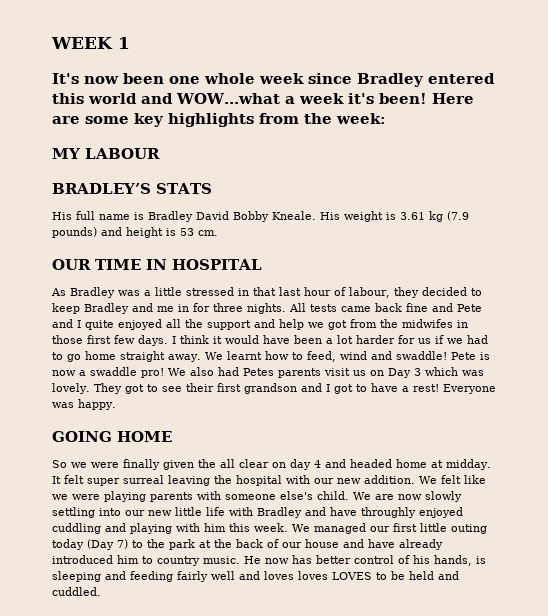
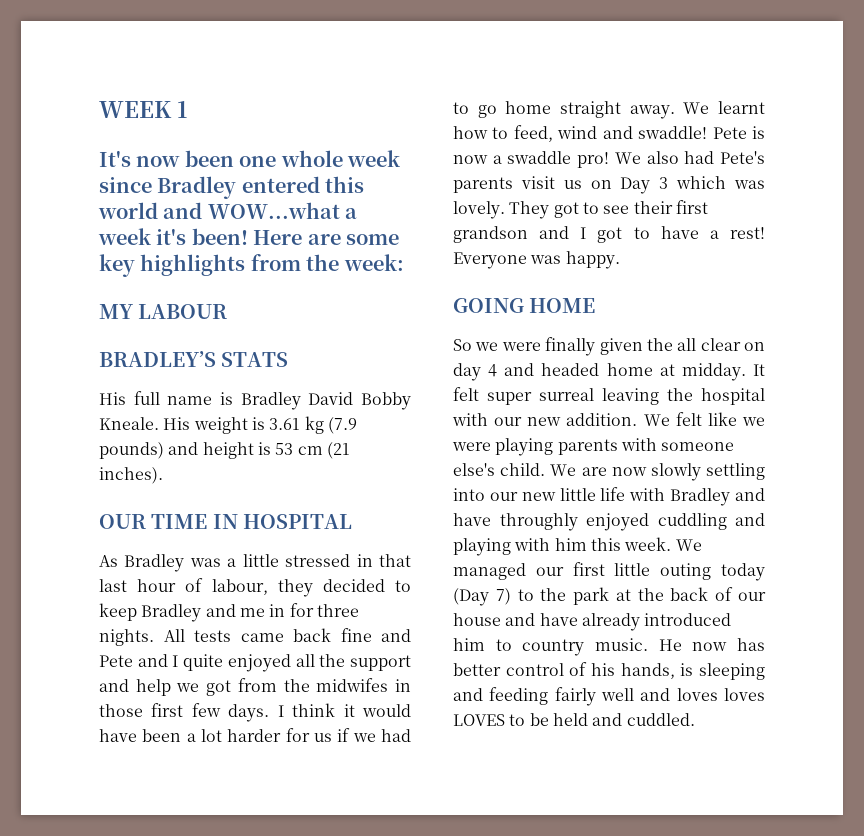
[198,230,218,236] cm. -> [297,442,350,459] [99,467,163,484] cm (21 inches).
[243,368,274,376] Petes -> [720,151,765,164] Pete's

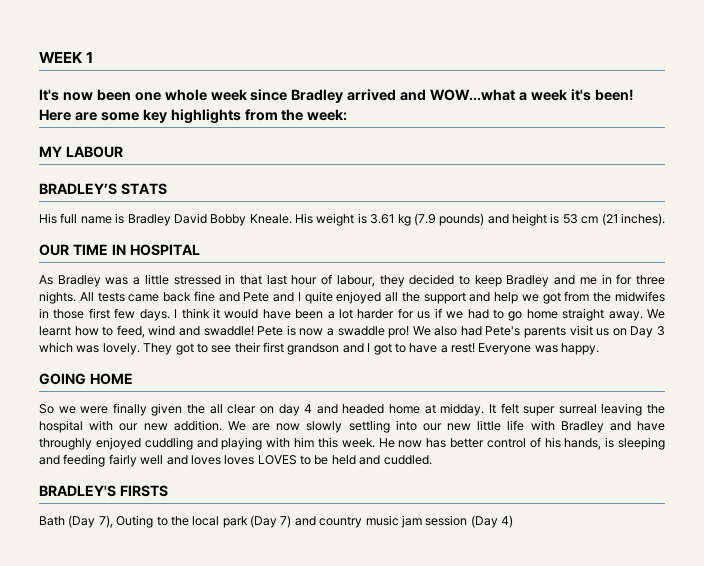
[241,176,365,193] [98,202,158,219] entered this world -> [347,89,397,101] arrived
[675,412,765,426] [452,438,735,456] [453,463,577,476] felt like we were playing parents with someone else's child. We -> (246, 426) none
[675,539,702,551] [453,562,765,581] [453,587,766,606] [453,613,732,631] [453,638,648,656] We managed our first little outing today (Day 7) to the park at the back of our house and have already introduced him to country music. -> (375, 443) none
(695, 719) none -> [39,485,168,497] [39,515,513,528] // BRADLEY'S FIRSTS // Bath (Day 7), Outing to the local park (Day 7) and country music jam session (Day 4)

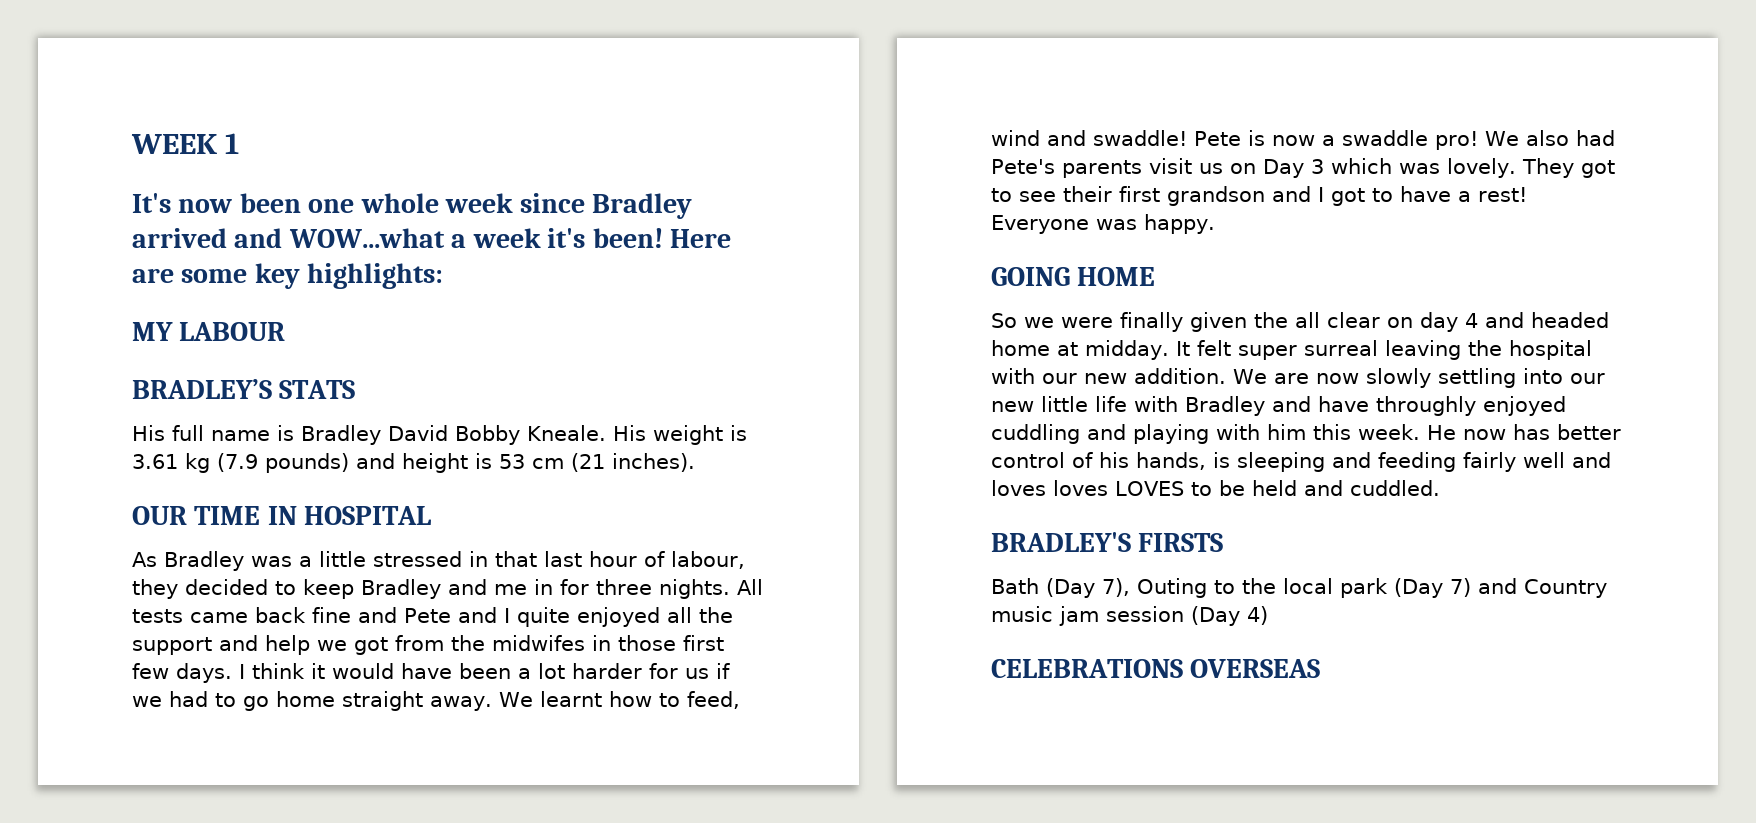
[170,109,348,124] highlights from the week: -> [307,263,444,289] highlights:
[319,516,363,528] country -> [1524,579,1607,598] Country
(513, 521) none -> [991,659,1321,678] // CELEBRATIONS OVERSEAS

